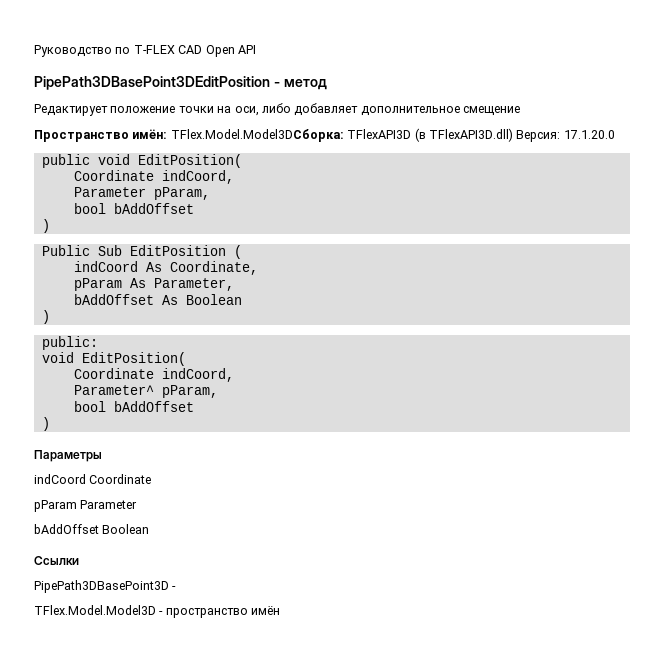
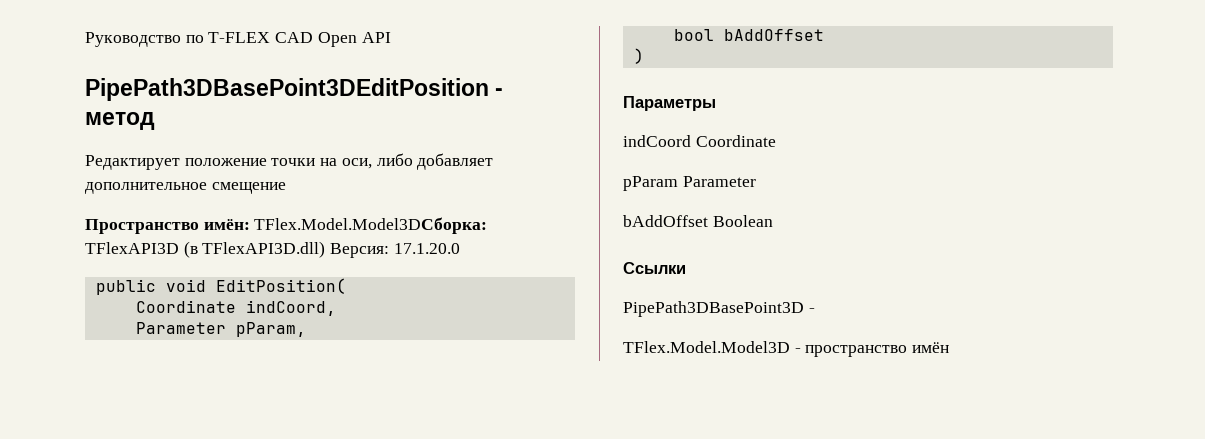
[41,245,242,259] [73,261,258,275] [73,278,234,291] [73,294,242,305] [41,310,50,324] [41,336,98,350] [41,352,186,366] [73,368,234,382] [73,385,218,398] [73,401,194,412] [41,417,50,431] // Public Sub EditPosition ( // indCoord As Coordinate, // pParam As Parameter, // bAddOffset As Boolean // ) // public: // void EditPosition( // Coordinate indCoord, // Parameter^ pParam, // bool bAddOffset // ) -> (644, 56) none

